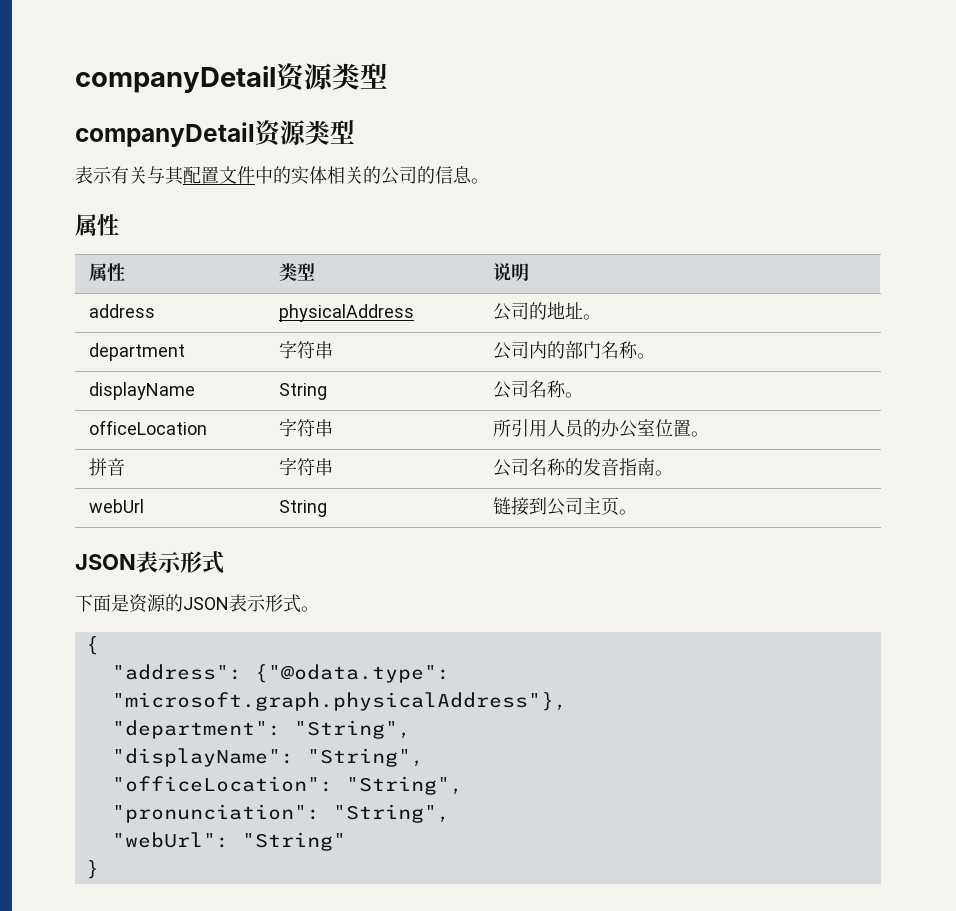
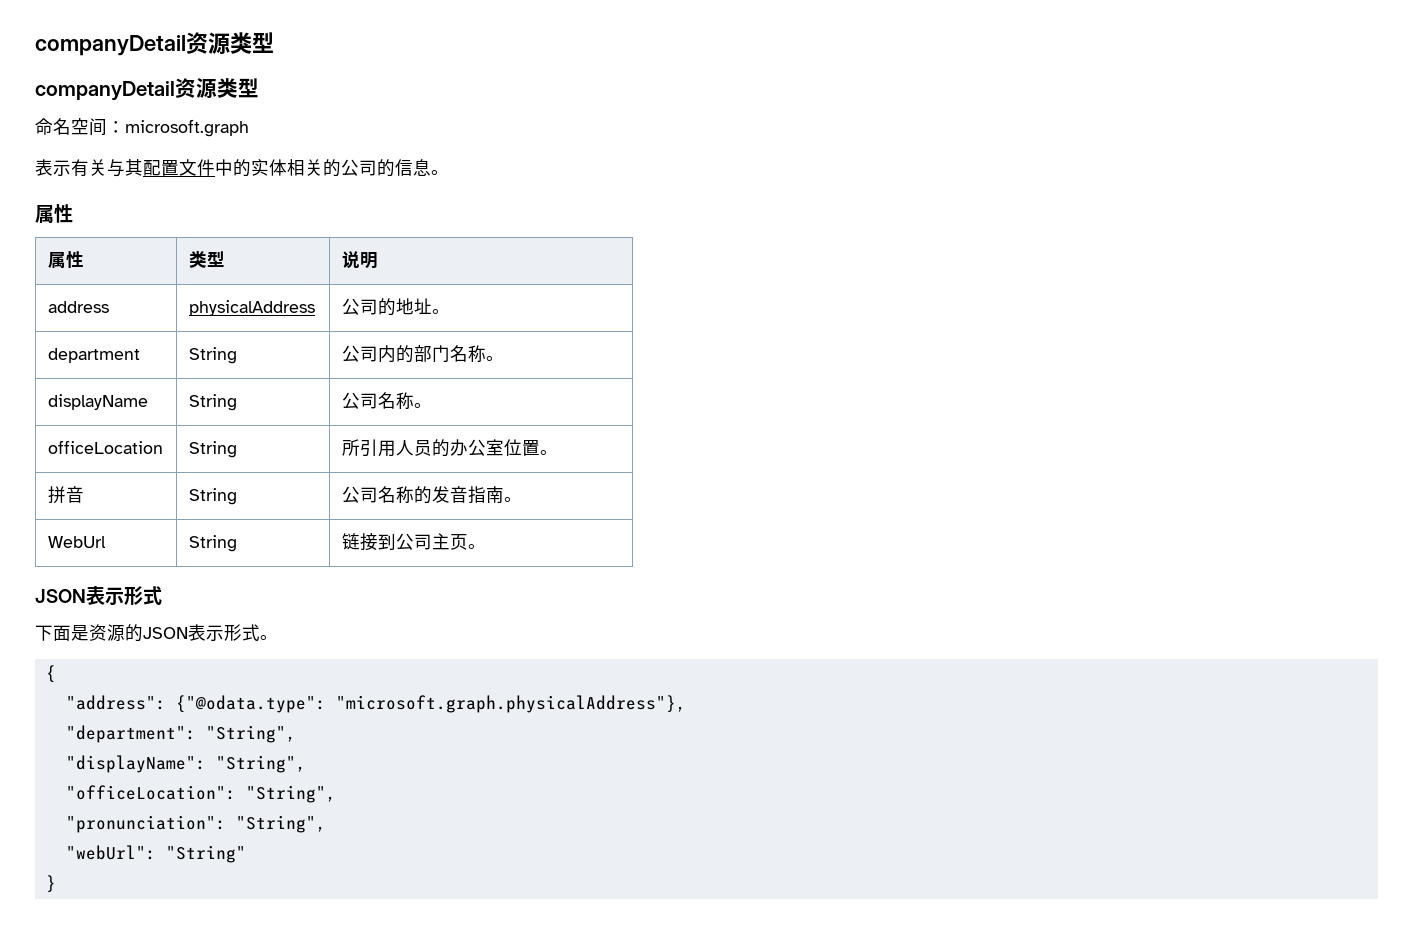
(355, 132) none -> [35,118,249,137] // 命名空间：microsoft.graph
[278,340,333,359] 字符串 -> [188,347,237,364] String
[278,418,333,437] 字符串 -> [188,441,237,458] String
[278,457,333,476] 字符串 -> [188,488,237,505] String
[88,499,144,513] webUrl -> [47,536,106,548] WebUrl

